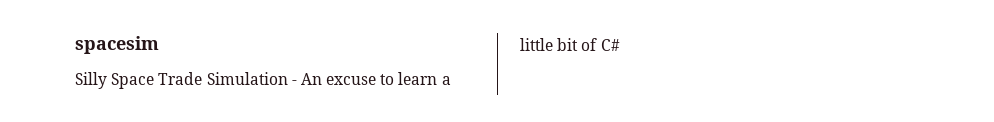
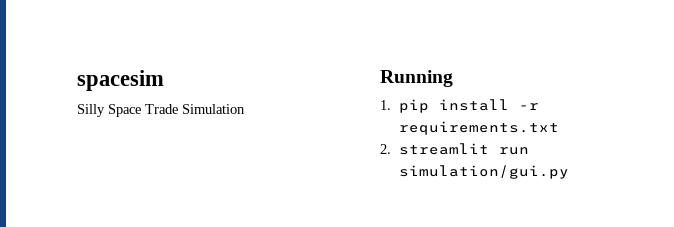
[291,72,451,85] [520,38,620,51] - An excuse to learn a little bit of C# -> [380,70,453,87] [380,99,539,113] [398,121,559,135] [380,143,529,155] [398,165,569,179] // Running // 1. pip install -r requirements.txt // 2. streamlit run simulation/gui.py

